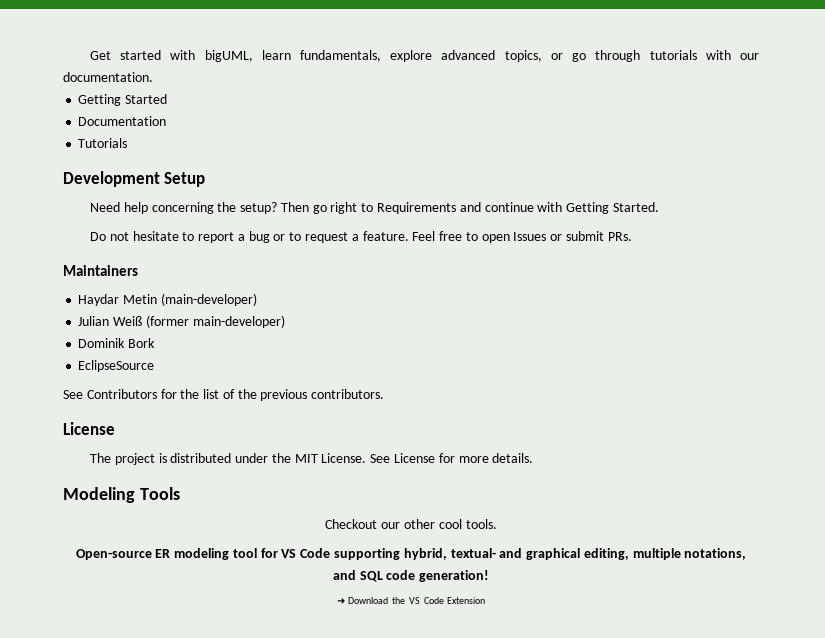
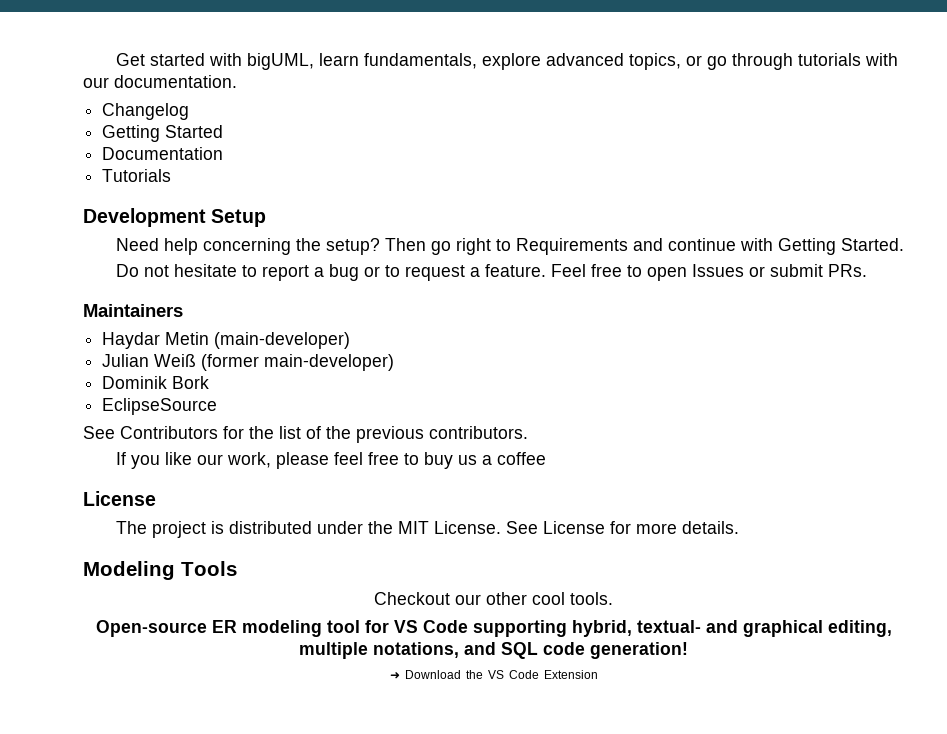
(153, 77) none -> [102,103,190,120] // Changelog
(385, 394) none -> [115,452,546,469] // If you like our work, please feel free to buy us a coffee

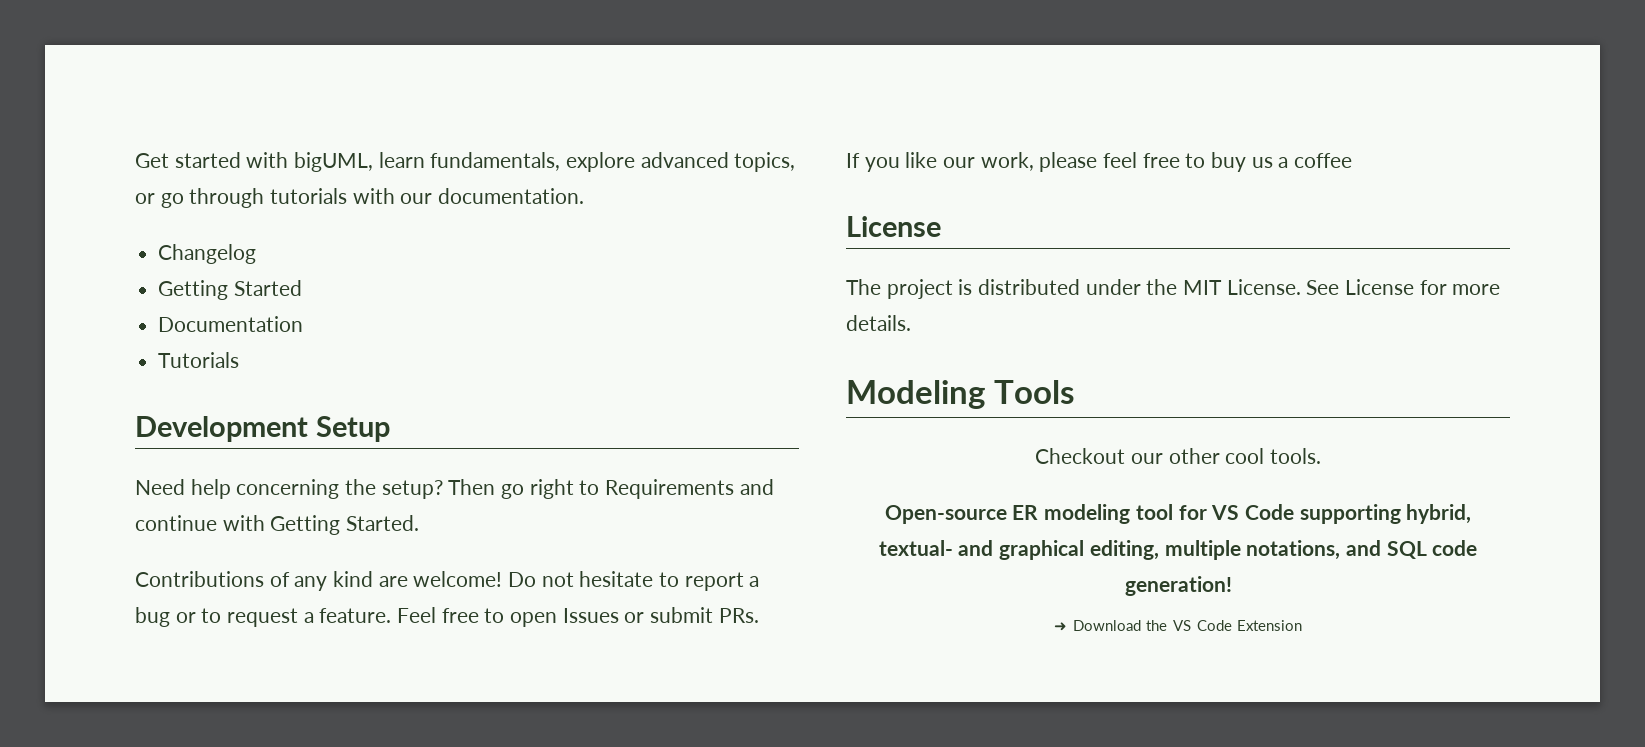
(904, 244) none -> [135,571,503,591] Contributions of any kind are welcome!
[83,304,183,317] [102,332,351,349] [102,354,395,371] [102,376,210,389] [102,398,218,415] [83,426,528,443] // Maintainers // Haydar Metin (main-developer) // Julian Weiß (former main-developer) // Dominik Bork // EclipseSource // See Contributors for the list of the previous contributors. -> (759, 615) none

